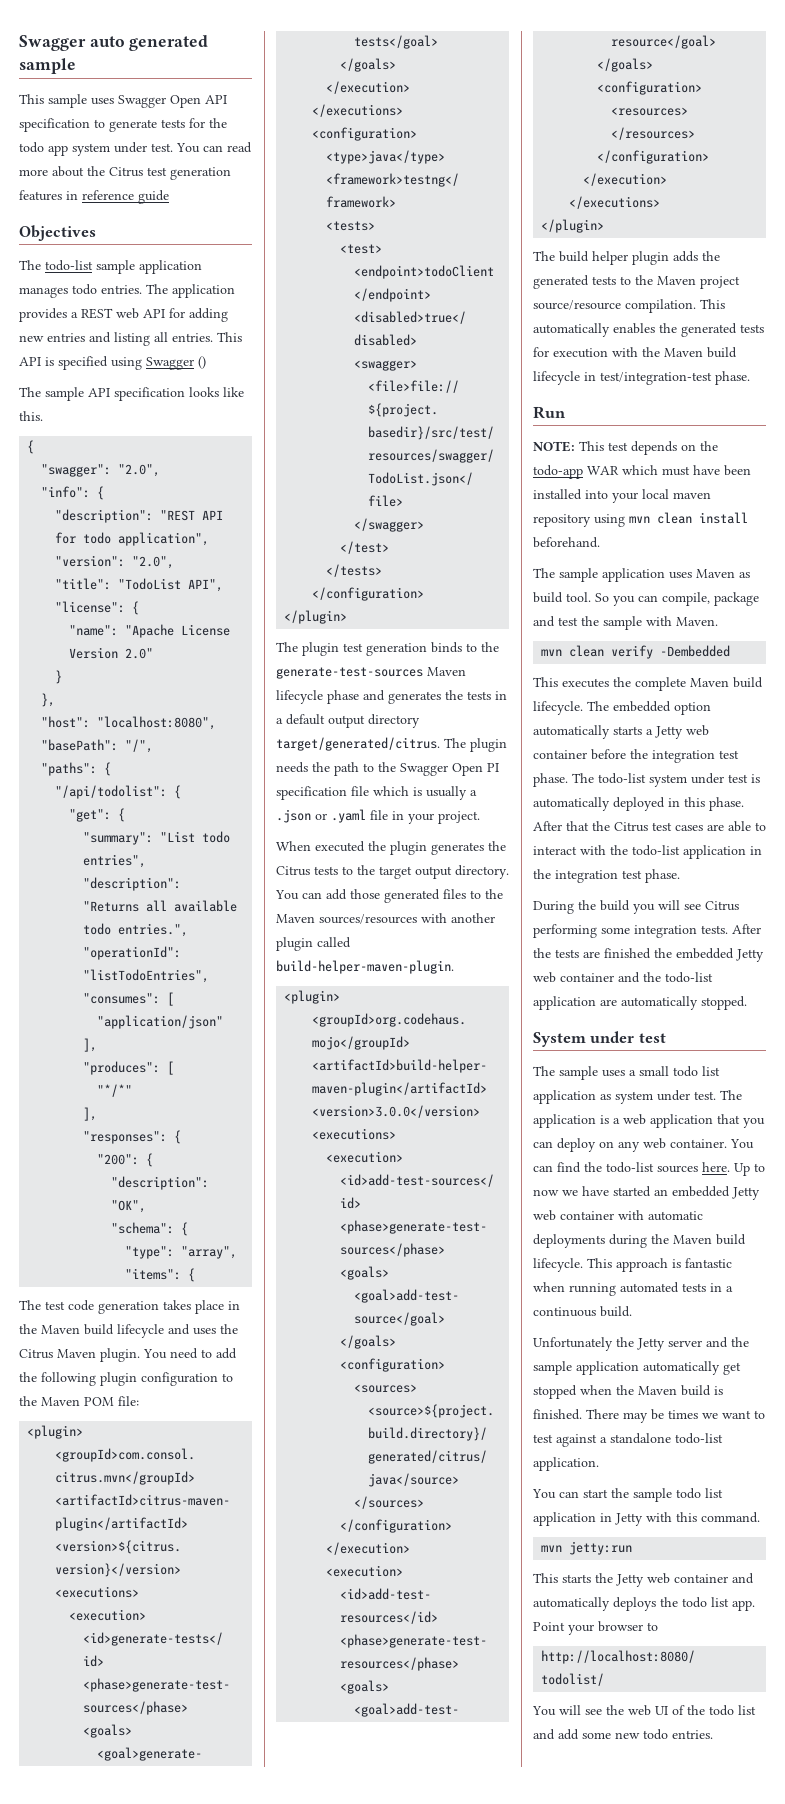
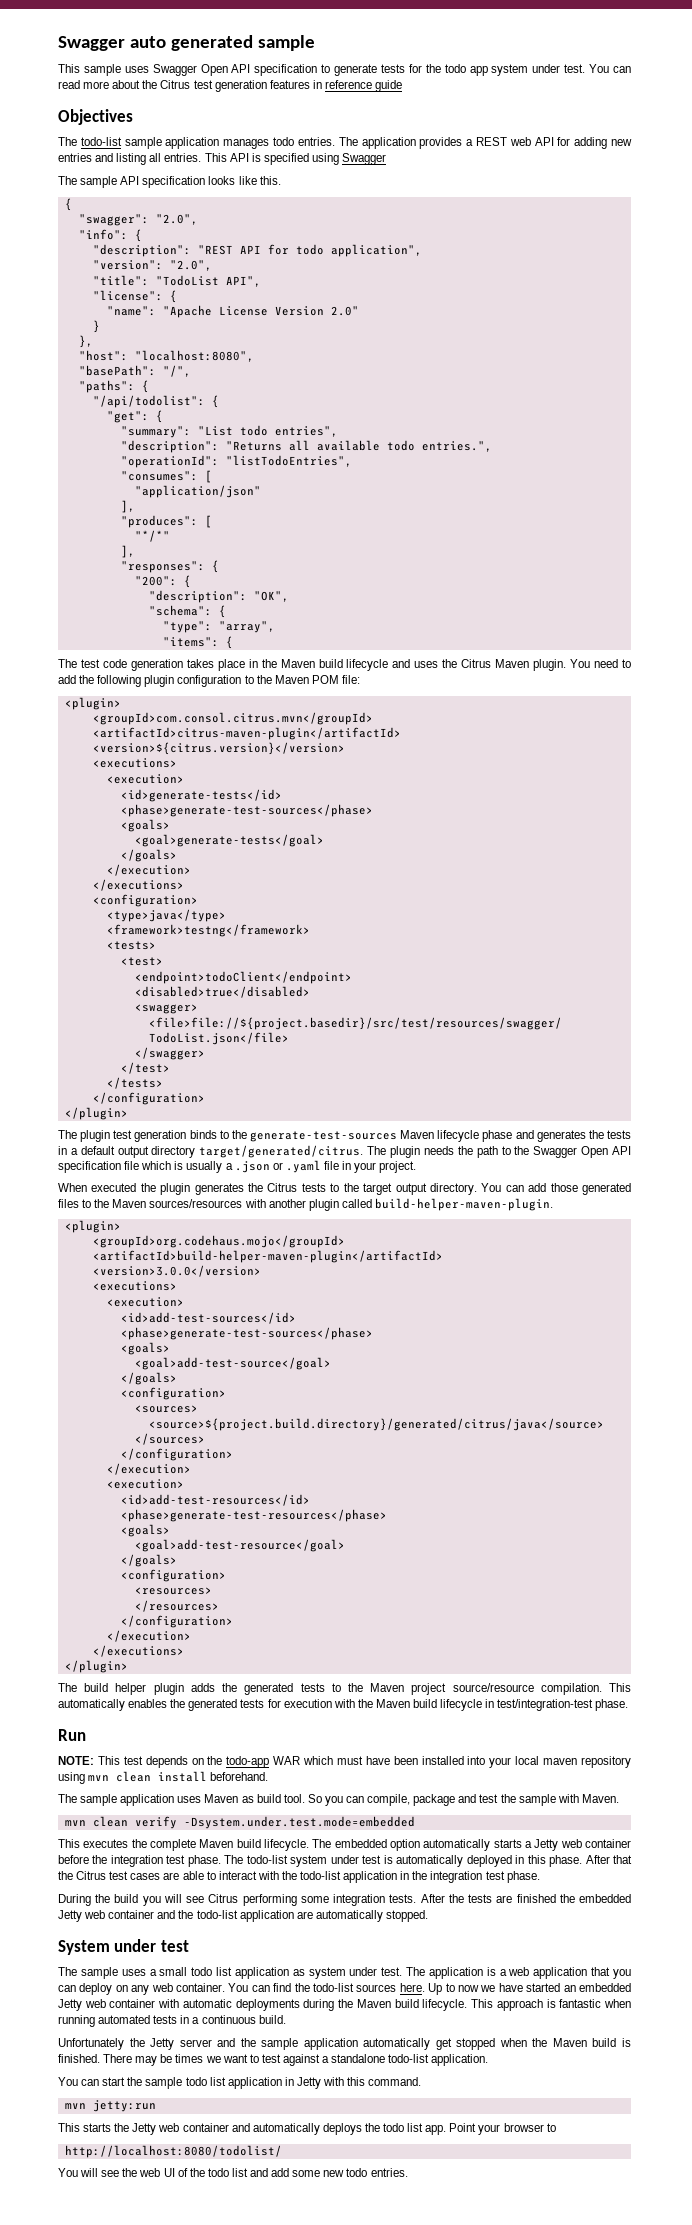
[198,356,206,369] () -> (387, 159) none
[487,763,499,772] PI -> [612,1146,631,1155] API
[660,645,731,657] -Dembedded -> [183,1816,415,1829] -Dsystem.under.test.mode=embedded

